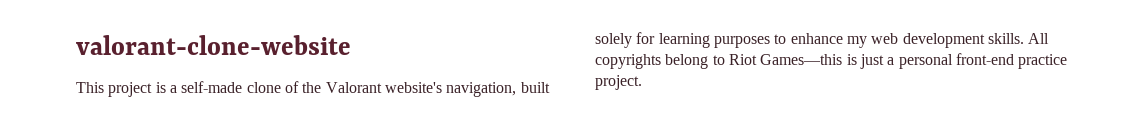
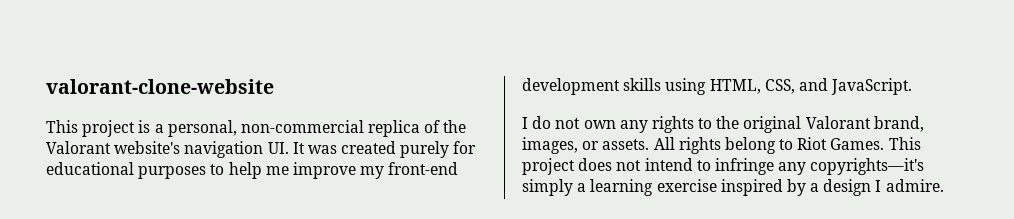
[181,81,281,93] self-made clone -> [167,120,421,137] personal, non-commercial replica
[446,82,550,97] [595,32,1050,48] [595,53,1068,69] [595,75,642,90] navigation, built solely for learning purposes to enhance my web development skills. All copyrights belong to Riot Games—this is just a personal front-end practice project. -> [184,141,477,158] [46,162,459,179] [522,78,913,95] [522,116,924,133] [522,137,921,154] [522,158,925,175] [522,179,944,196] navigation UI. It was created purely for educational purposes to help me improve my front-end development skills using HTML, CSS, and JavaScript. // I do not own any rights to the original Valorant brand, images, or assets. All rights belong to Riot Games. This project does not intend to infringe any copyrights—it's simply a learning exercise inspired by a design I admire.

